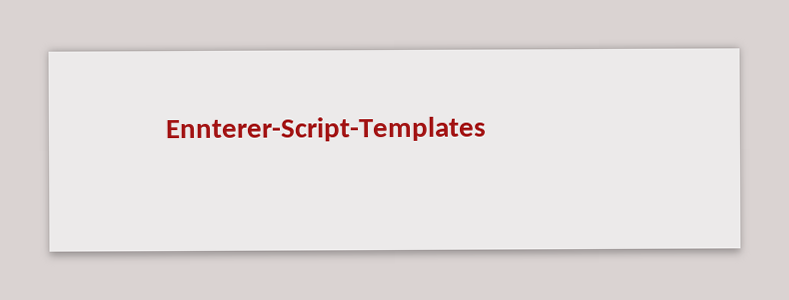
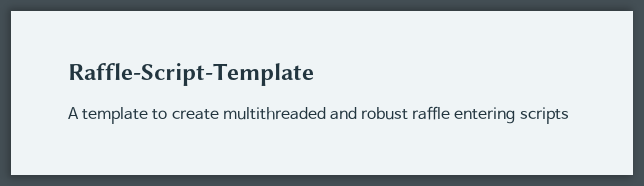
[165,116,486,143] Ennterer-Script-Templates -> [68,63,314,86] [68,106,569,124] Raffle-Script-Template // A template to create multithreaded and robust raffle entering scripts

